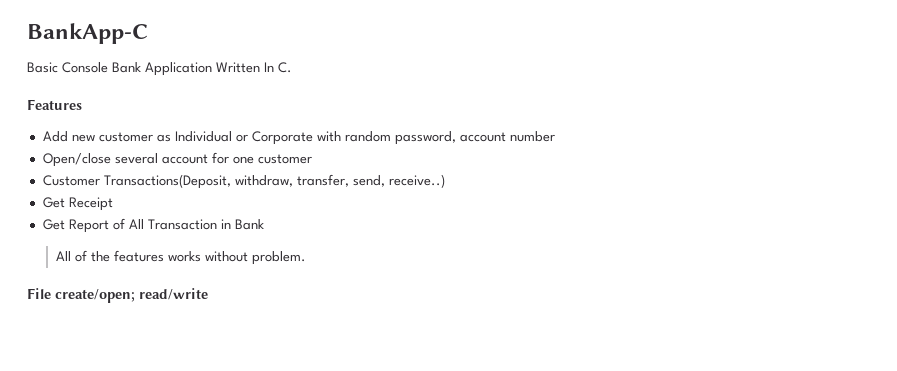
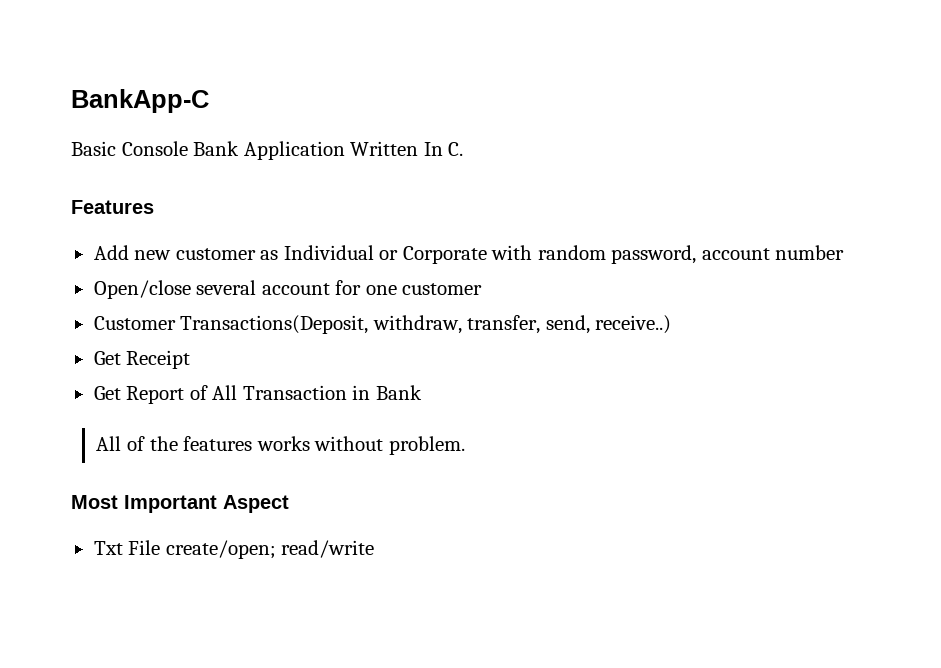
(306, 258) none -> [71,495,289,513] [93,541,123,555] Most Important Aspect // Txt

